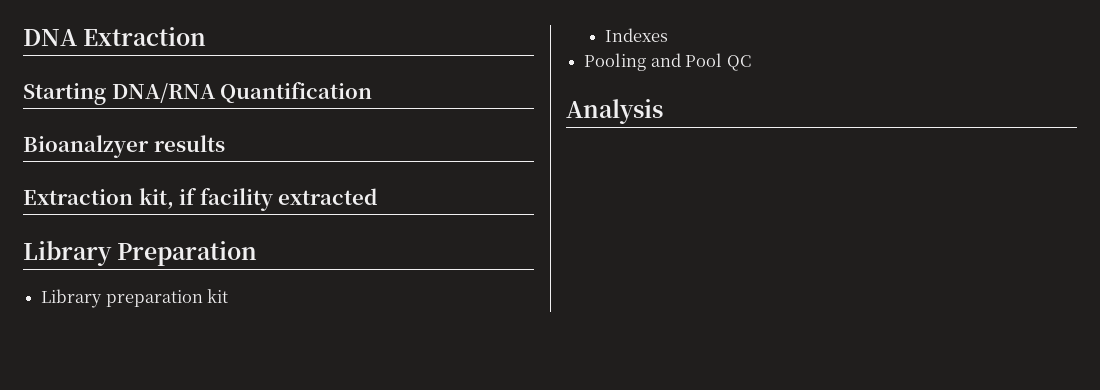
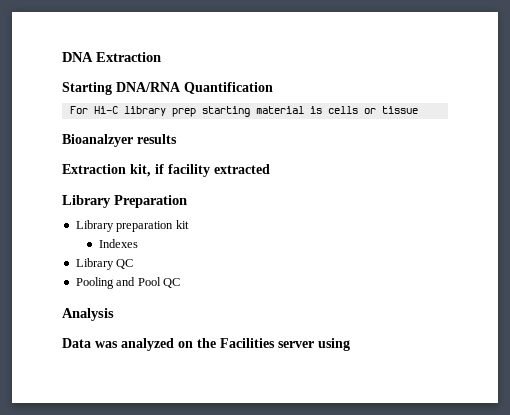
(373, 92) none -> [69,106,418,117] // For Hi-C library prep starting material is cells or tissue
(668, 35) none -> [75,258,134,270] // Library QC
(663, 111) none -> [62,338,350,351] // Data was analyzed on the Facilities server using

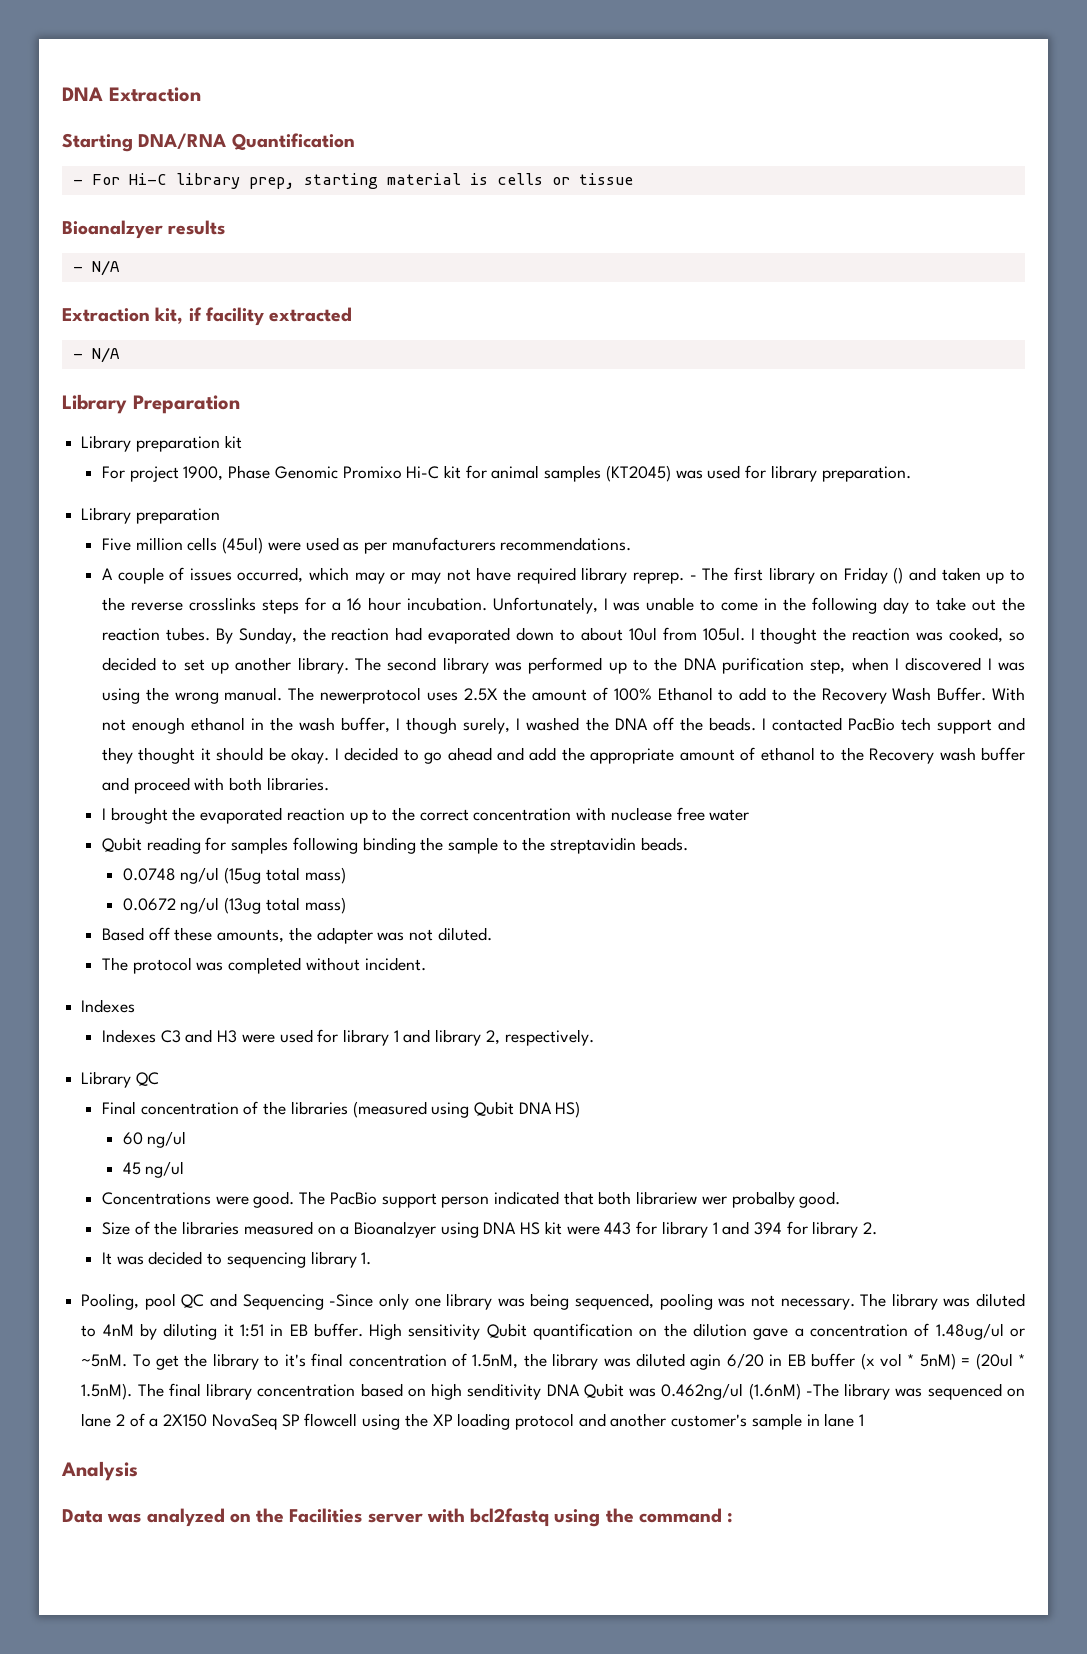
(273, 88) none -> [72,179,83,185] -
[171,108,196,117] prep -> [248,177,295,189] prep,
(177, 139) none -> [72,260,120,276] // - N/A
(270, 169) none -> [72,347,120,363] // - N/A
[98,239,138,248] [75,258,134,270] [75,277,180,289] Indexes // Library QC // Pooling and Pool QC -> [101,465,911,482] [81,507,220,524] [101,537,632,554] [101,567,1025,584] [101,597,1025,614] [101,627,1025,644] [101,657,1026,674] [101,687,1025,704] [101,717,1025,734] [101,747,1025,764] [101,777,329,794] [101,807,750,824] [101,837,688,854] [122,867,346,884] [122,897,346,914] [101,927,492,944] [101,957,426,974] [81,999,136,1013] [101,1029,594,1046] [81,1071,159,1088] [101,1101,581,1118] [122,1131,187,1148] [122,1161,185,1178] [101,1191,841,1208] [101,1221,878,1238] [101,1251,372,1268] [81,1293,1025,1310] [81,1323,1025,1340] [81,1353,1026,1370] [81,1383,1026,1400] [81,1413,865,1430] For project 1900, Phase Genomic Promixo Hi-C kit for animal samples (KT2045) was used for library preparation. // Library preparation // Five million cells (45ul) were used as per manufacturers recommendations. // A couple of issues occurred, which may or may not have required library reprep. - The first library on Friday () and taken up to the reverse crosslinks steps for a 16 hour incubation. Unfortunately, I was unable to come in the following day to take out the reaction tubes. By Sunday, the reaction had evaporated down to about 10ul from 105ul. I thought the reaction was cooked, so decided to set up another library. The second library was performed up to the DNA purification step, when I discovered I was using the wrong manual. The newerprotocol uses 2.5X the amount of 100% Ethanol to add to the Recovery Wash Buffer. With not enough ethanol in the wash buffer, I though surely, I washed the DNA off the beads. I contacted PacBio tech support and they thought it should be okay. I decided to go ahead and add the appropriate amount of ethanol to the Recovery wash buffer and proceed with both libraries. // I brought the evaporated reaction up to the correct concentration with nuclease free water // Qubit reading for samples following binding the sample to the streptavidin beads. // 0.0748 ng/ul (15ug total mass) // 0.0672 ng/ul (13ug total mass) // Based off these amounts, the adapter was not diluted. // The protocol was completed without incident. // Indexes // Indexes C3 and H3 were used for library 1 and library 2, respectively. // Library QC // Final concentration of the libraries (measured using Qubit DNA HS) // 60 ng/ul // 45 ng/ul // Concentrations were good. The PacBio support person indicated that both librariew wer probalby good. // Size of the libraries measured on a Bioanalzyer using DNA HS kit were 443 for library 1 and 394 for library 2. // It was decided to sequencing library 1. // Pooling, pool QC and Sequencing -Since only one library was being sequenced, pooling was not necessary. The library was diluted to 4nM by diluting it 1:51 in EB buffer. High sensitivity Qubit quantification on the dilution gave a concentration of 1.48ug/ul or ~5nM. To get the library to it's final concentration of 1.5nM, the library was diluted agin 6/20 in EB buffer (x vol * 5nM) = (20ul * 1.5nM). The final library concentration based on high senditivity DNA Qubit was 0.462ng/ul (1.6nM) -The library was sequenced on lane 2 of a 2X150 NovaSeq SP flowcell using the XP loading protocol and another customer's sample in lane 1
[318,338,350,351] using -> [426,1508,734,1527] with bcl2fastq using the command :

